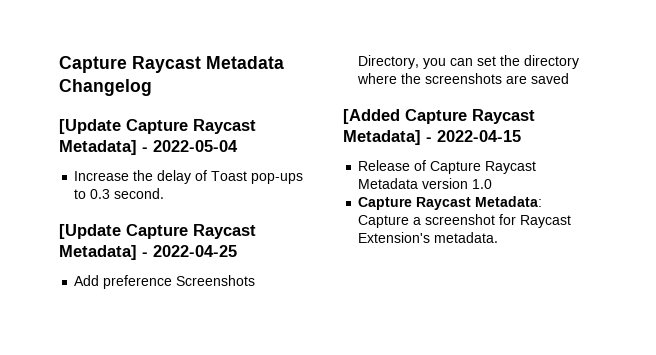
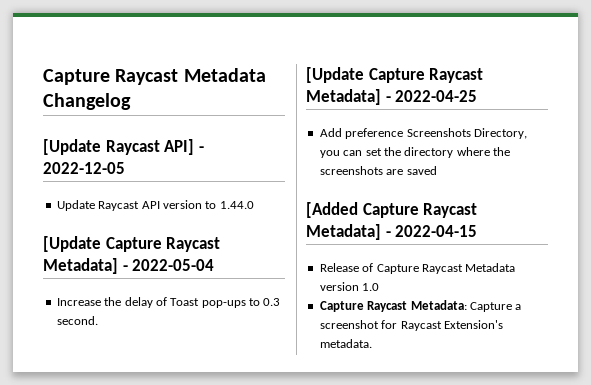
(152, 87) none -> [43,139,204,155] [43,162,125,174] [56,200,254,211] // [Update Raycast API] - 2022-12-05 // Update Raycast API version to 1.44.0

